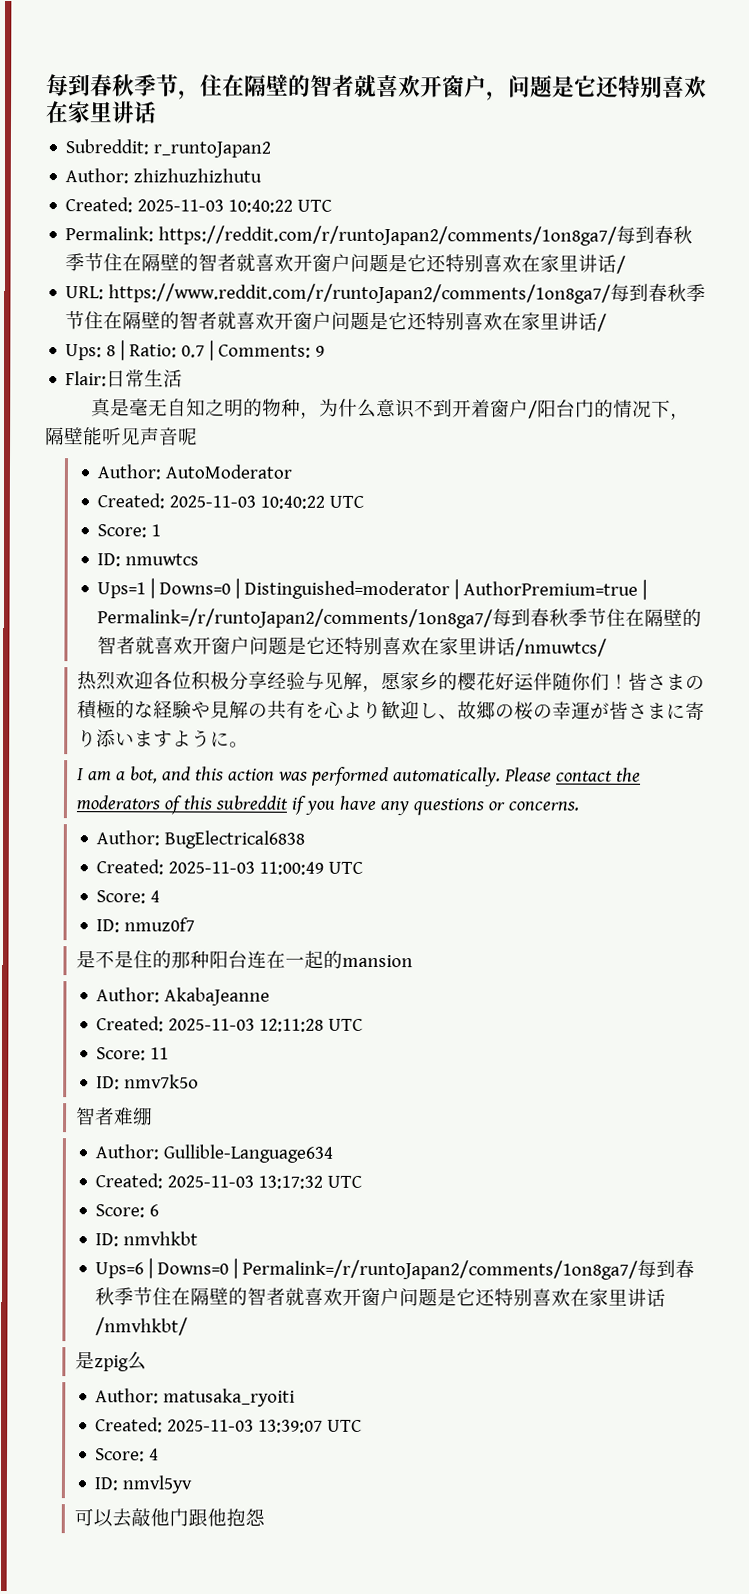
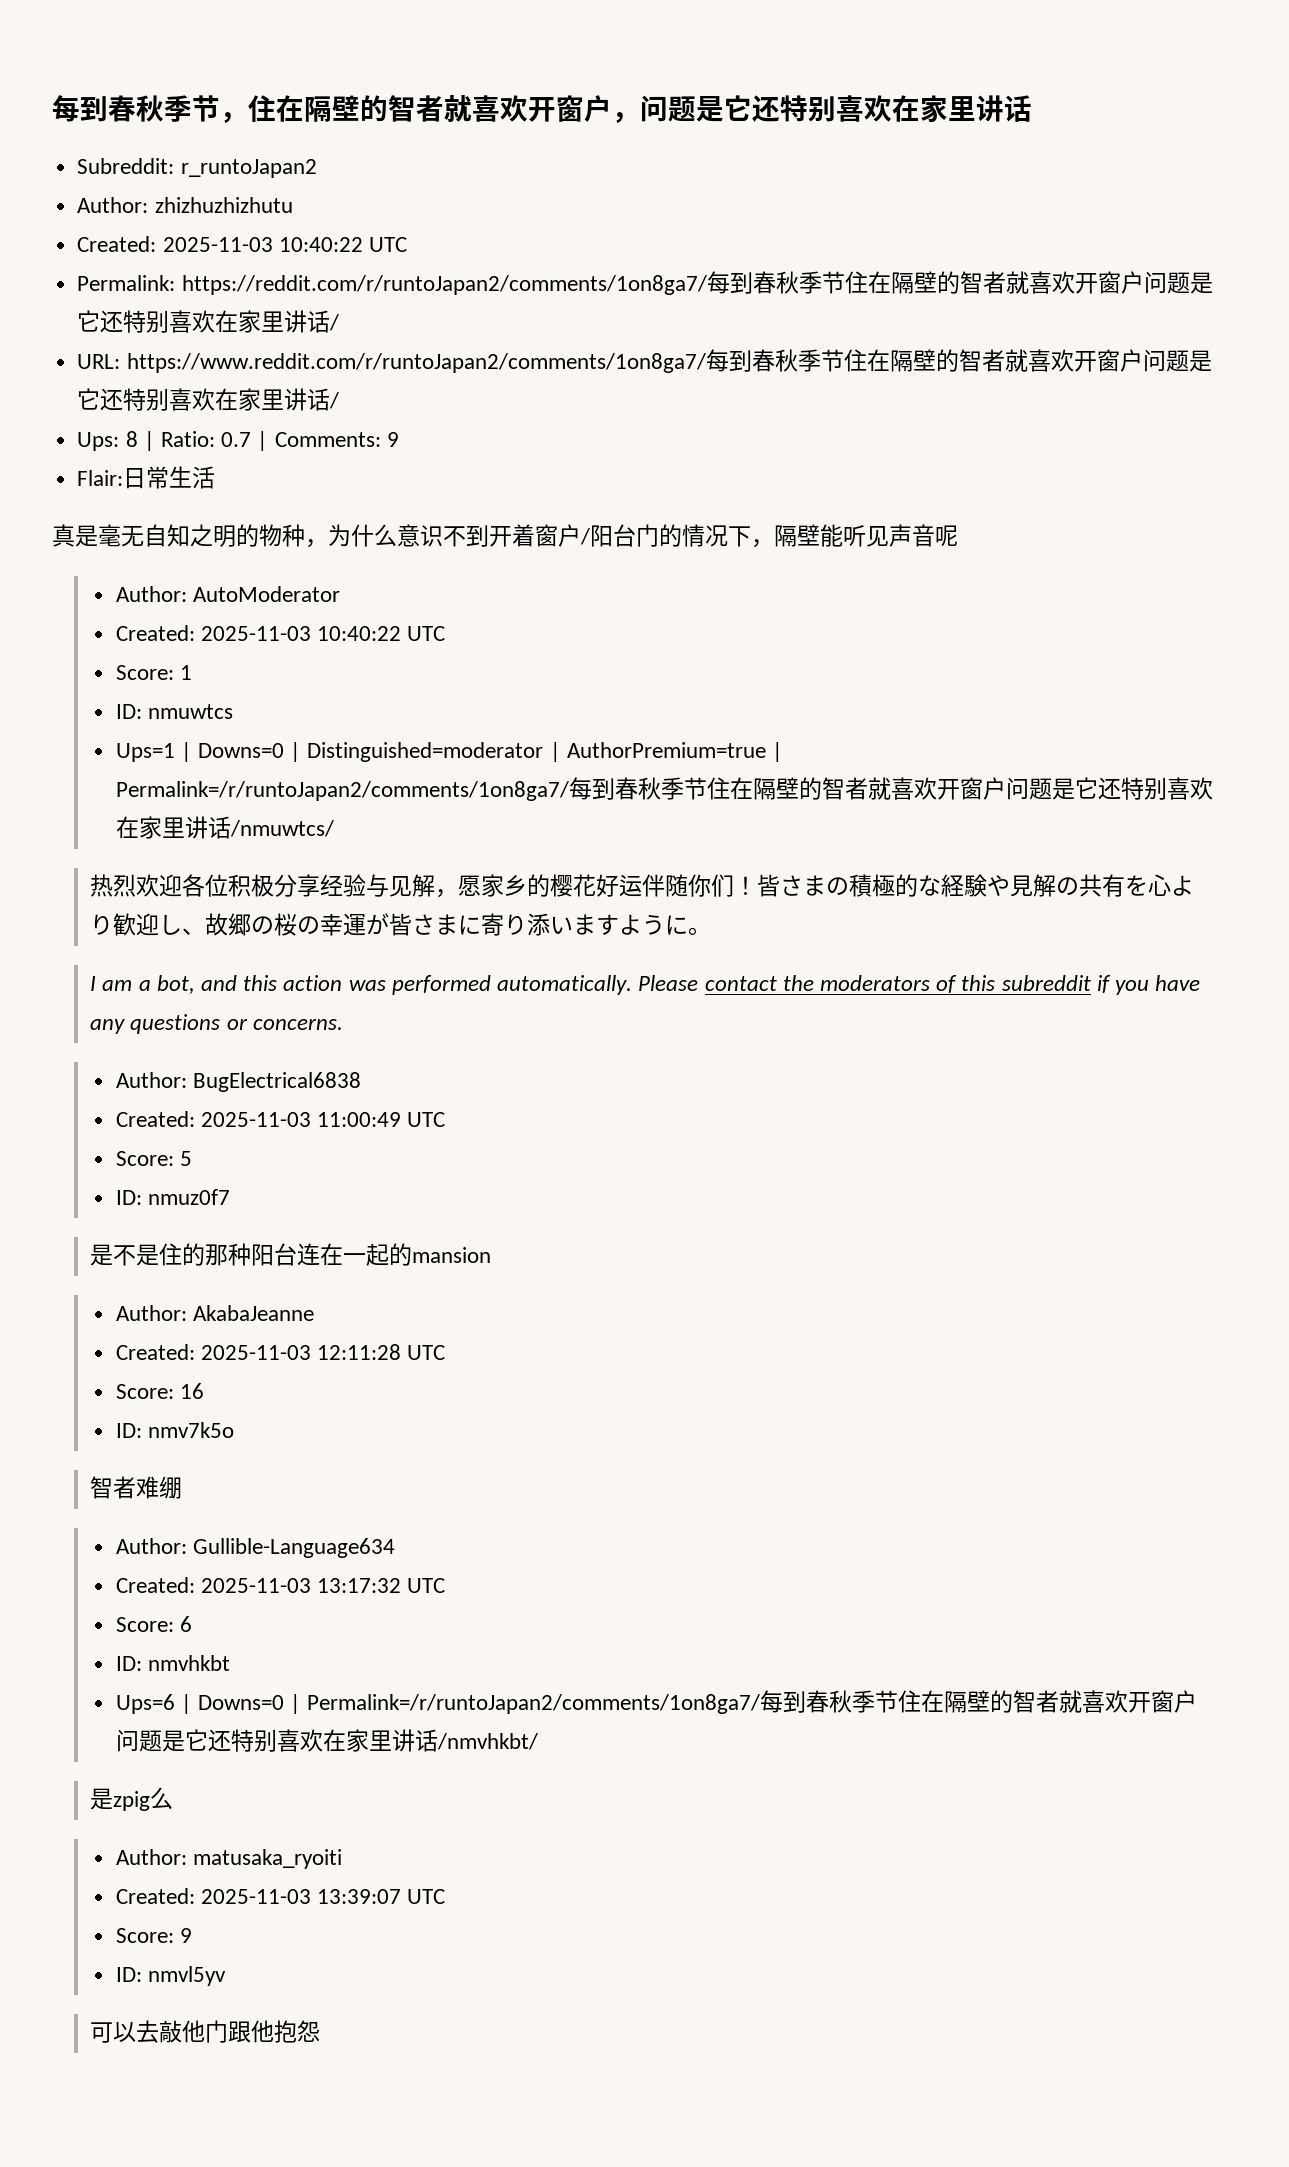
[150,890,161,903] 4 -> [179,1151,192,1166] 5
[150,1047,170,1060] 11 -> [179,1383,204,1399] 16
[149,1448,160,1461] 4 -> [179,1928,192,1943] 9

